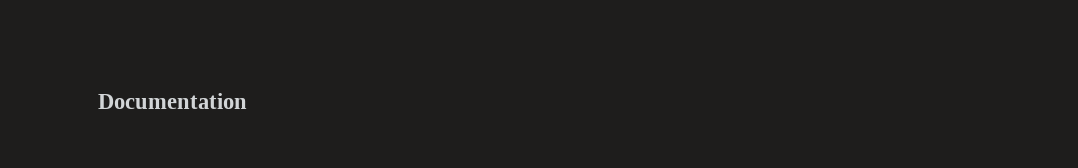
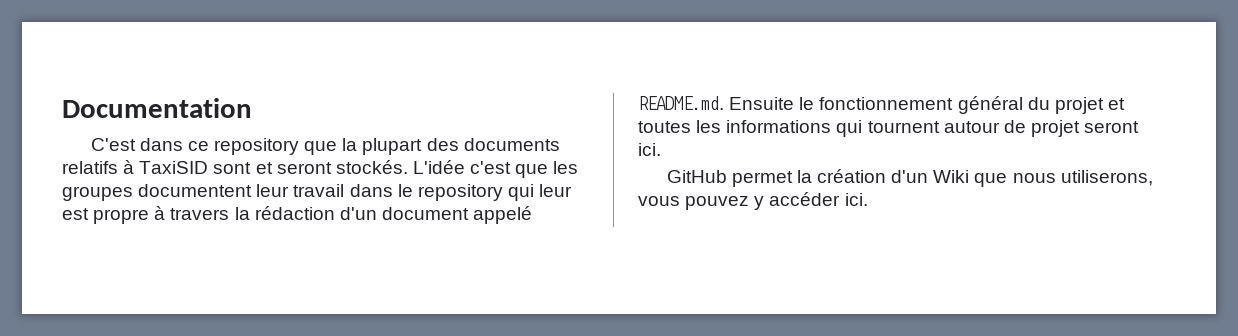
(247, 101) none -> [90,138,560,155] [62,160,579,178] [62,184,573,201] [62,206,533,224] [638,96,1125,114] [638,120,1140,137] [638,143,661,156] [666,169,1153,187] [638,192,868,210] // C'est dans ce repository que la plupart des documents relatifs à TaxiSID sont et seront stockés. L'idée c'est que les groupes documentent leur travail dans le repository qui leur est propre à travers la rédaction d'un document appelé README.md. Ensuite le fonctionnement général du projet et toutes les informations qui tournent autour de projet seront ici. // GitHub permet la création d'un Wiki que nous utiliserons, vous pouvez y accéder ici.

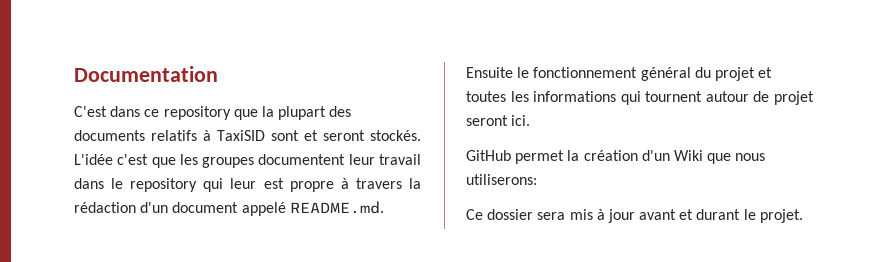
[1060,170,1153,186] [638,192,868,210] utiliserons, vous pouvez y accéder ici. -> [466,174,537,185] [466,209,803,223] utiliserons: // Ce dossier sera mis à jour avant et durant le projet.

